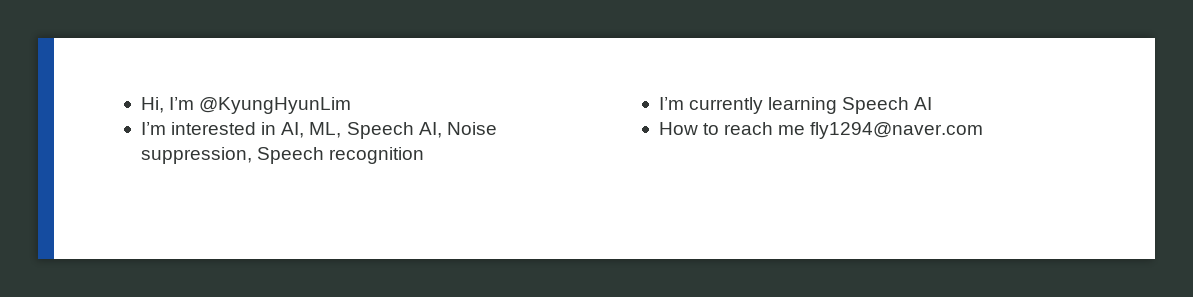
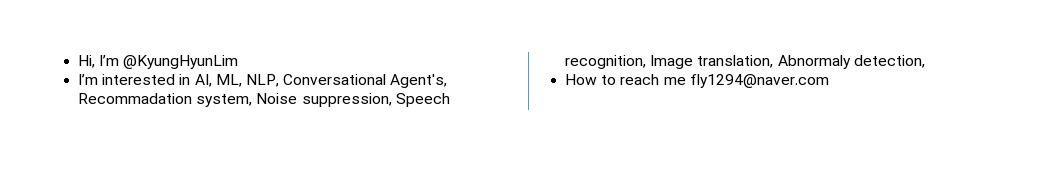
[346,122,497,139] [140,147,425,164] [658,97,933,114] Speech AI, Noise suppression, Speech recognition // I’m currently learning Speech AI -> [245,74,448,88] [78,93,450,107] [565,55,925,69] NLP, Conversational Agent's, Recommadation system, Noise suppression, Speech recognition, Image translation, Abnormaly detection,

